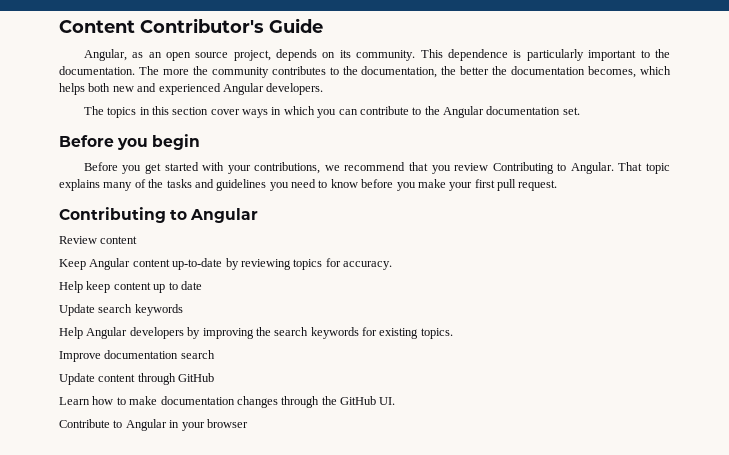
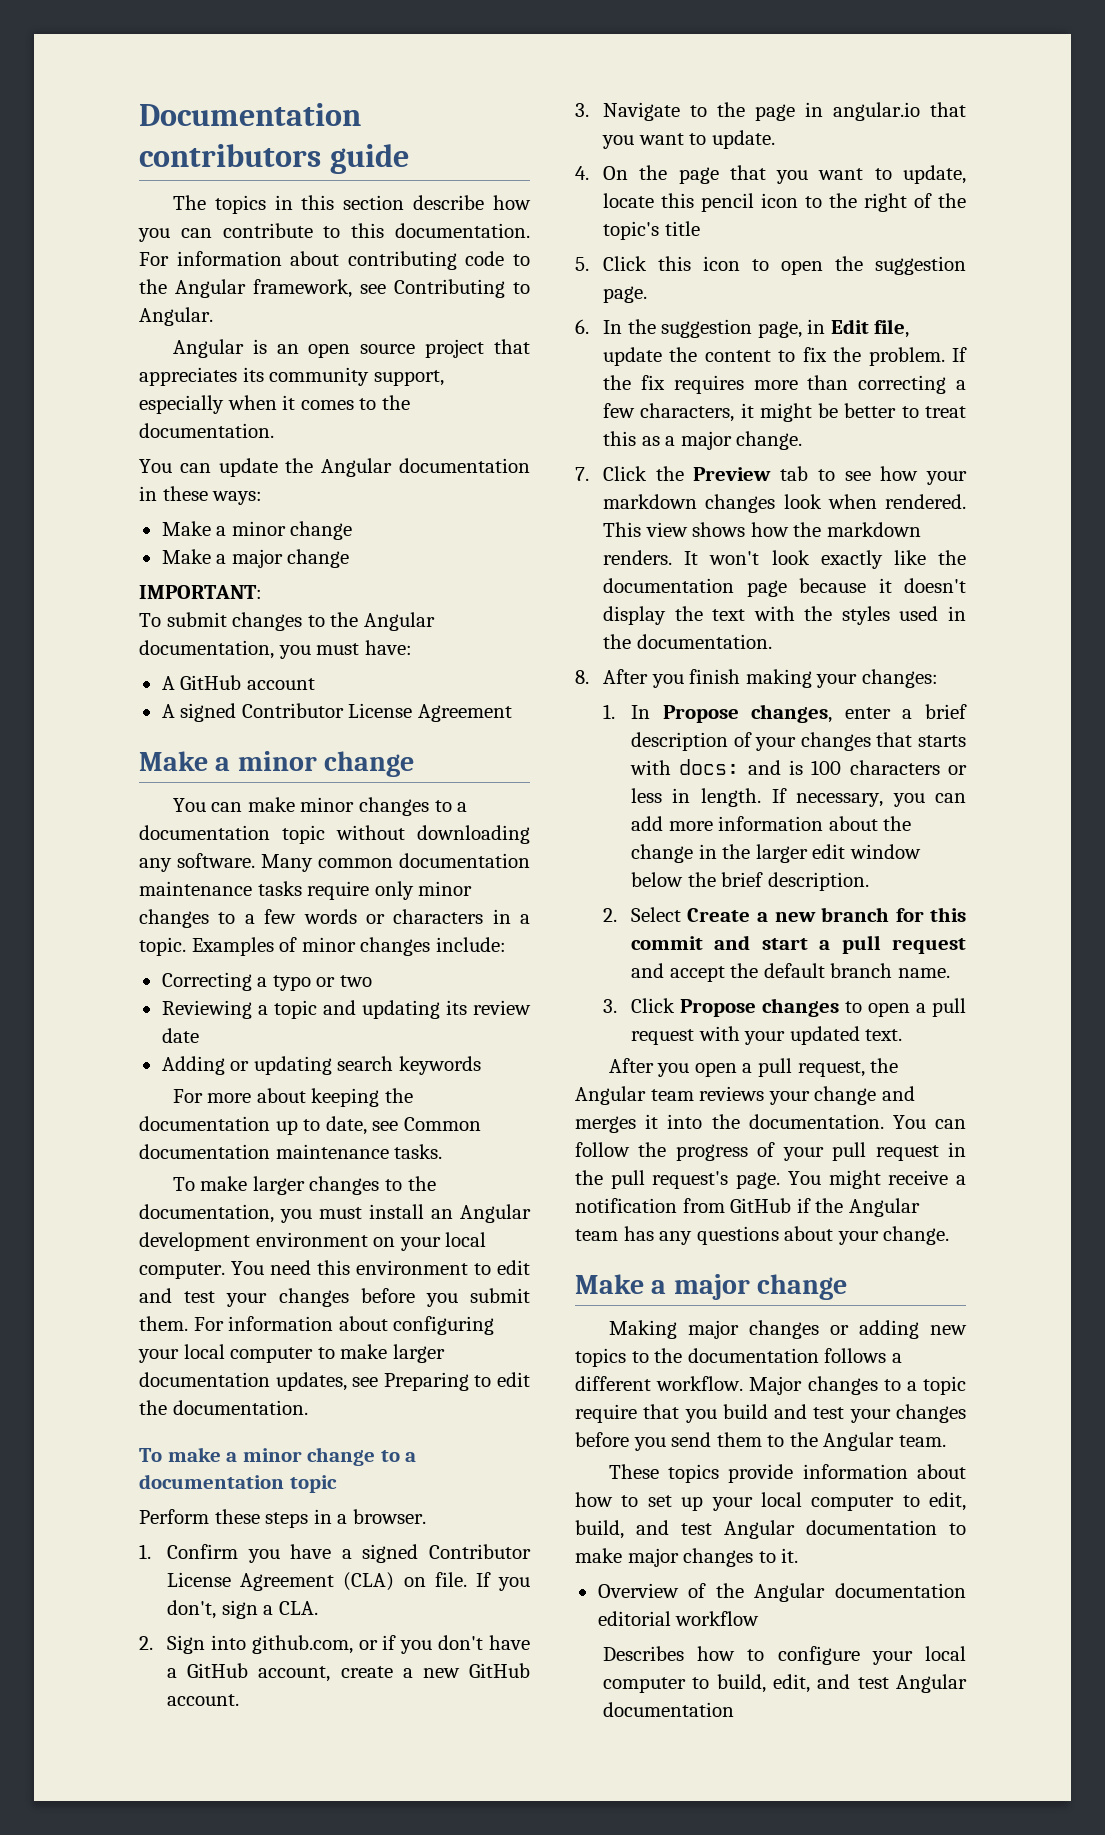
[59,18,323,33] [83,49,671,61] [59,66,672,78] [59,83,324,95] Content Contributor's Guide // Angular, as an open source project, depends on its community. This dependence is particularly important to the documentation. The more the community contributes to the documentation, the better the documentation becomes, which helps both new and experienced Angular developers. -> [139,103,361,126] [139,144,409,174] Documentation contributors guide
[210,106,580,118] [59,134,201,150] [83,162,671,174] [59,179,558,191] [59,207,259,223] [59,236,138,244] [59,258,392,270] [59,281,202,293] [59,304,183,316] [59,327,453,339] [59,350,215,362] [59,373,215,385] [59,396,396,408] [59,419,248,431] cover ways in which you can contribute to the Angular documentation set. // Before you begin // Before you get started with your contributions, we recommend that you review Contributing to Angular. That topic explains many of the tasks and guidelines you need to know before you make your first pull request. // Contributing to Angular // Review content // Keep Angular content up-to-date by reviewing topics for accuracy. // Help keep content up to date // Update search keywords // Help Angular developers by improving the search keywords for existing topics. // Improve documentation search // Update content through GitHub // Learn how to make documentation changes through the GitHub UI. // Contribute to Angular in your browser -> [413,195,531,210] [138,223,530,242] [139,251,530,270] [139,279,530,298] [139,307,213,326] [172,339,530,358] [139,367,444,386] [139,395,410,414] [139,423,274,438] [139,458,530,477] [139,486,263,505] [161,521,353,540] [161,549,350,568] [139,585,262,599] [139,612,435,631] [139,640,412,659] [161,675,315,690] [161,703,512,722] [139,751,415,777] [172,797,468,816] [139,825,530,844] [139,853,530,872] [139,881,473,900] [139,909,530,928] [139,937,506,956] [161,972,372,991] [161,1000,531,1019] [161,1028,199,1043] [161,1056,481,1075] [172,1088,413,1107] [139,1116,481,1135] [139,1144,443,1159] [172,1176,436,1195] [139,1204,531,1223] [139,1232,487,1251] [139,1260,530,1279] [139,1288,530,1307] [139,1316,495,1335] [138,1344,445,1363] [139,1372,530,1391] [139,1400,308,1415] [139,1447,417,1466] [139,1474,337,1493] [139,1509,426,1528] [139,1544,531,1563] [166,1572,530,1591] [166,1600,318,1619] [139,1635,530,1654] [166,1663,530,1682] [166,1694,239,1706] [575,102,966,121] [601,130,775,149] [575,165,966,184] [602,193,966,212] [602,221,700,240] [575,256,966,275] [602,286,647,303] [575,319,910,338] [602,347,967,366] [602,375,966,394] [602,403,966,422] [602,431,803,450] [575,466,967,485] [602,494,966,513] [602,522,921,537] [602,550,966,569] [602,578,966,597] [602,606,966,625] [602,634,772,649] [575,669,938,688] [602,704,967,723] [630,732,966,751] [629,759,967,775] [630,788,966,807] [630,816,912,831] [630,844,921,863] [630,872,869,891] [602,907,966,922] [630,935,966,954] [630,963,950,982] [602,998,966,1017] [630,1026,903,1045] [608,1058,899,1077] [575,1086,915,1105] [575,1114,966,1133] [575,1142,966,1161] [575,1170,966,1189] [575,1198,920,1217] [575,1226,950,1245] [575,1274,848,1300] [608,1320,967,1339] [575,1348,902,1367] [575,1376,966,1395] [575,1404,966,1423] [575,1432,946,1451] [608,1464,966,1483] [575,1492,966,1511] [575,1520,966,1539] [575,1548,799,1567] [597,1583,966,1602] [597,1611,760,1626] [602,1646,966,1665] [602,1674,967,1693] [602,1702,734,1717] describe how you can contribute to this documentation. For information about contributing code to the Angular framework, see Contributing to Angular. // Angular is an open source project that appreciates its community support, especially when it comes to the documentation. // You can update the Angular documentation in these ways: // Make a minor change // Make a major change // IMPORTANT: // To submit changes to the Angular documentation, you must have: // A GitHub account // A signed Contributor License Agreement // Make a minor change // You can make minor changes to a documentation topic without downloading any software. Many common documentation maintenance tasks require only minor changes to a few words or characters in a topic. Examples of minor changes include: // Correcting a typo or two // Reviewing a topic and updating its review date // Adding or updating search keywords // For more about keeping the documentation up to date, see Common documentation maintenance tasks. // To make larger changes to the documentation, you must install an Angular development environment on your local computer. You need this environment to edit and test your changes before you submit them. For information about configuring your local computer to make larger documentation updates, see Preparing to edit the documentation. // To make a minor change to a documentation topic // Perform these steps in a browser. // 1. Confirm you have a signed Contributor License Agreement (CLA) on file. If you don't, sign a CLA. // 2. Sign into github.com, or if you don't have a GitHub account, create a new GitHub account. // 3. Navigate to the page in angular.io that you want to update. // 4. On the page that you want to update, locate this pencil icon to the right of the topic's title // 5. Click this icon to open the suggestion page. // 6. In the suggestion page, in Edit file, update the content to fix the problem. If the fix requires more than correcting a few characters, it might be better to treat this as a major change. // 7. Click the Preview tab to see how your markdown changes look when rendered. This view shows how the markdown renders. It won't look exactly like the documentation page because it doesn't display the text with the styles used in the documentation. // 8. After you finish making your changes: // 1. In Propose changes, enter a brief description of your changes that starts with docs: and is 100 characters or less in length. If necessary, you can add more information about the change in the larger edit window below the brief description. // 2. Select Create a new branch for this commit and start a pull request and accept the default branch name. // 3. Click Propose changes to open a pull request with your updated text. // After you open a pull request, the Angular team reviews your change and merges it into the documentation. You can follow the progress of your pull request in the pull request's page. You might receive a notification from GitHub if the Angular team has any questions about your change. // Make a major change // Making major changes or adding new topics to the documentation follows a different workflow. Major changes to a topic require that you build and test your changes before you send them to the Angular team. // These topics provide information about how to set up your local computer to edit, build, and test Angular documentation to make major changes to it. // Overview of the Angular documentation editorial workflow // Describes how to configure your local computer to build, edit, and test Angular documentation

